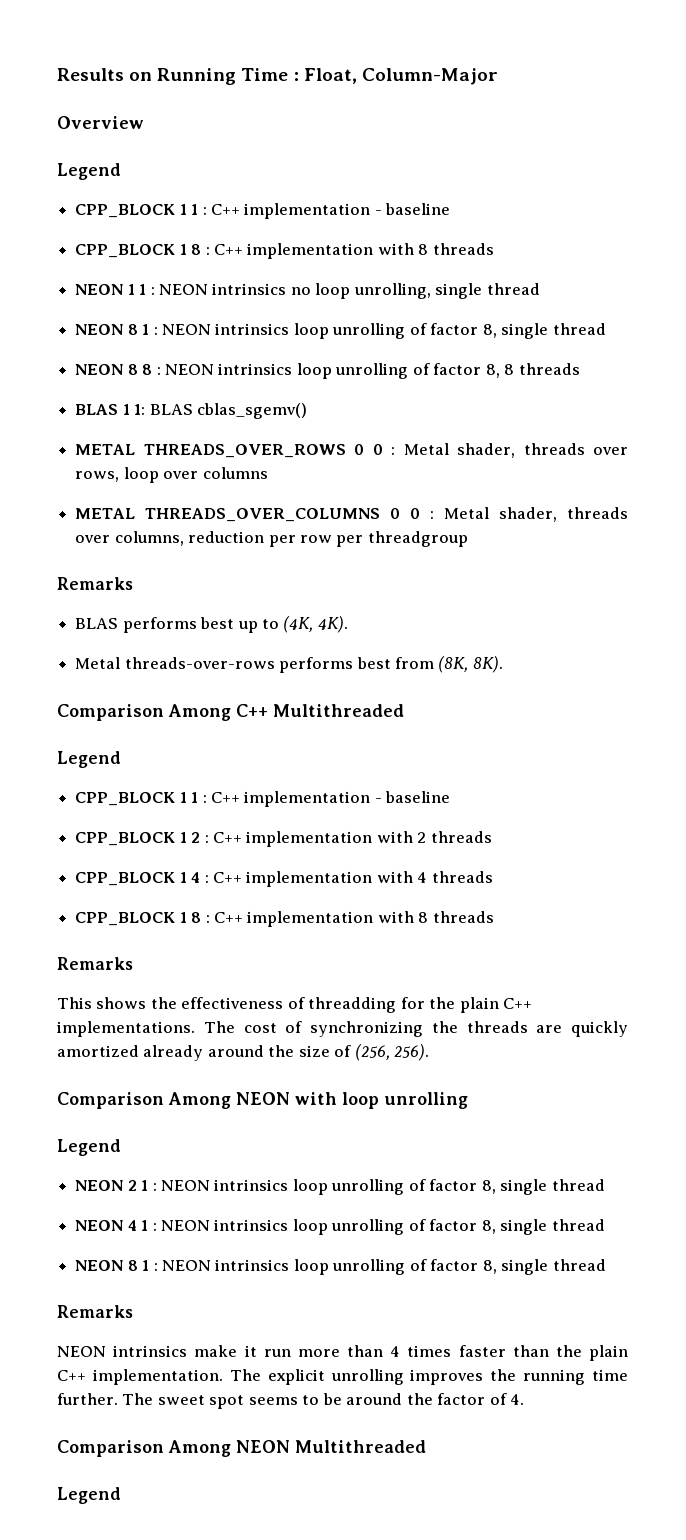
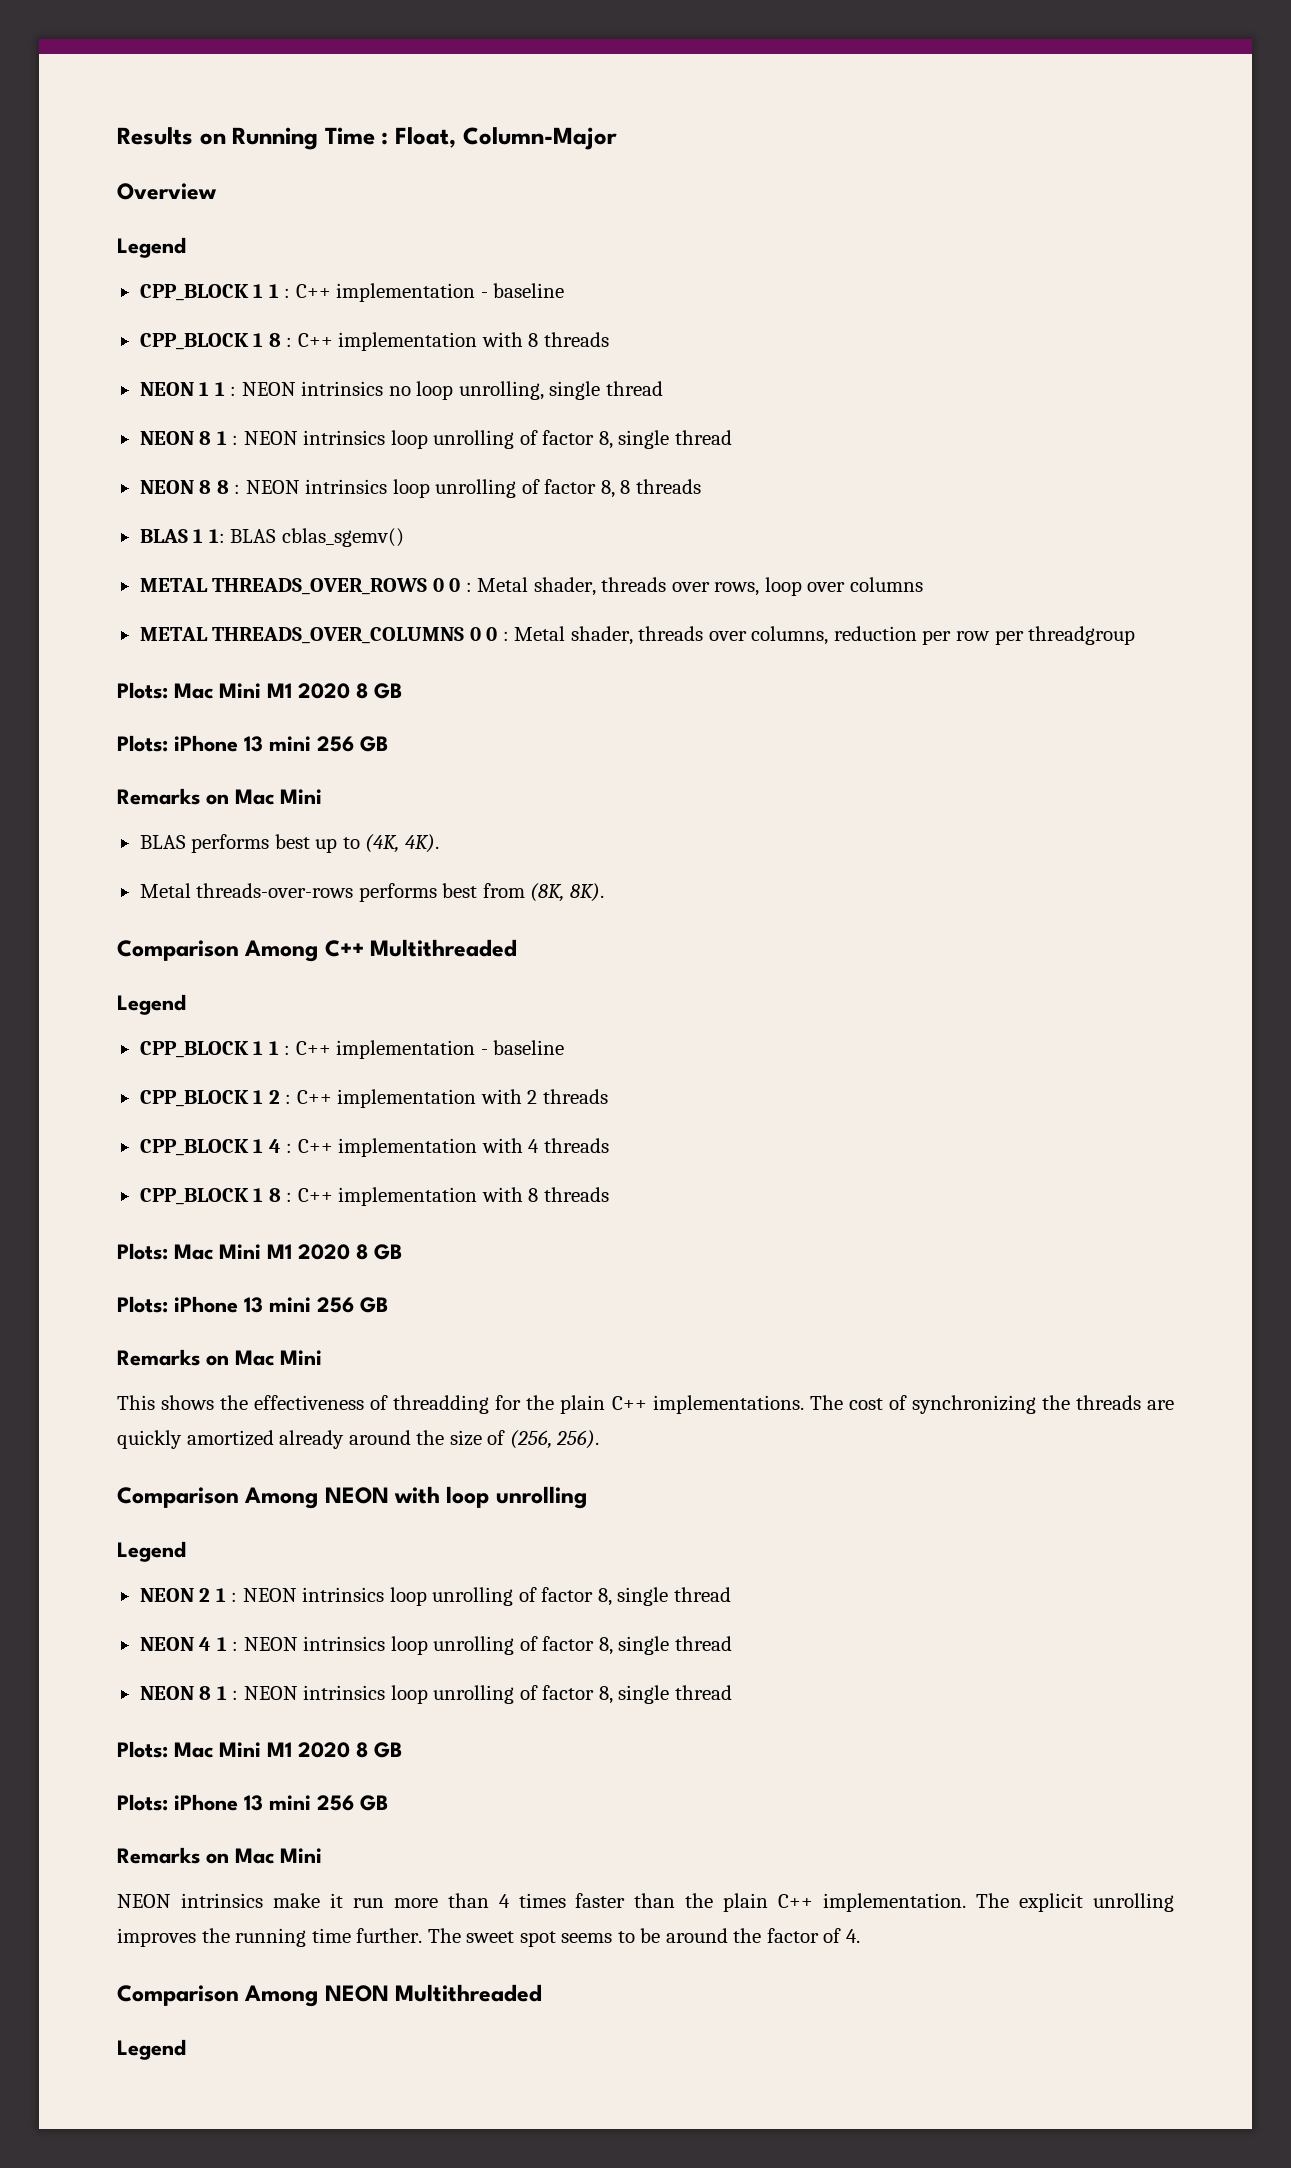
[57,577,133,590] Remarks -> [117,682,402,699] [117,735,388,752] [117,788,322,805] Plots: Mac Mini M1 2020 8 GB // Plots: iPhone 13 mini 256 GB // Remarks on Mac Mini
[57,957,133,970] Remarks -> [117,1243,402,1260] [117,1296,388,1313] [117,1349,322,1366] Plots: Mac Mini M1 2020 8 GB // Plots: iPhone 13 mini 256 GB // Remarks on Mac Mini
[57,1305,133,1318] Remarks -> [117,1741,402,1758] [117,1794,388,1811] [117,1847,322,1864] Plots: Mac Mini M1 2020 8 GB // Plots: iPhone 13 mini 256 GB // Remarks on Mac Mini

